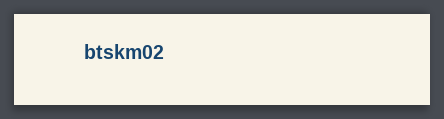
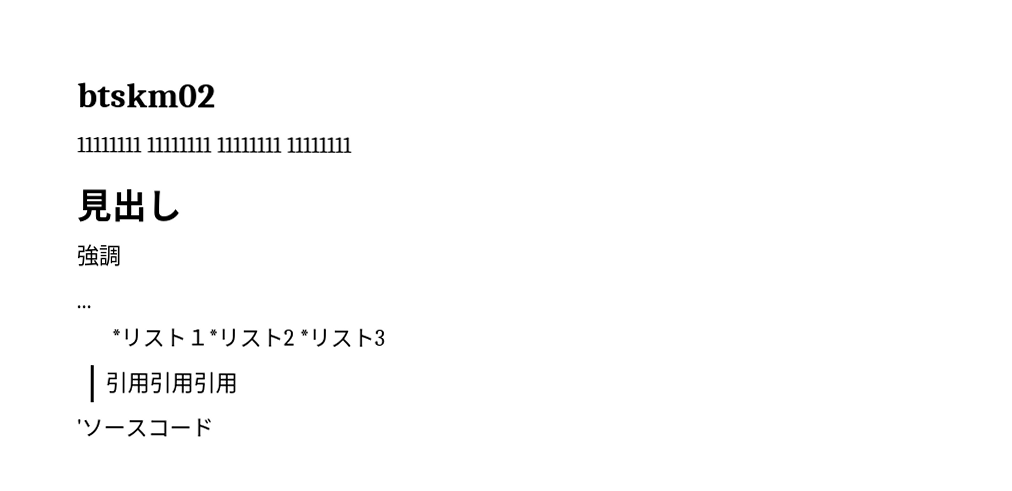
(164, 51) none -> [77,136,353,153] [77,188,183,223] [76,244,121,267] [76,305,92,309] [110,328,385,348] [105,371,239,394] [76,418,214,438] // 11111111 11111111 11111111 11111111 // 見出し // 強調 // ... // *リスト１*リスト2 *リスト3 // 引用引用引用 // 'ソースコード

